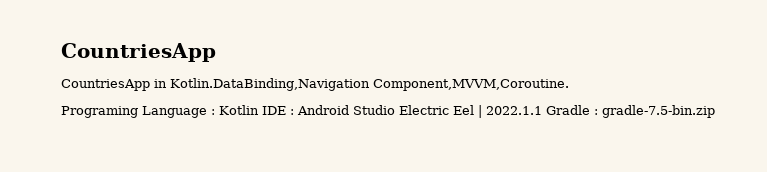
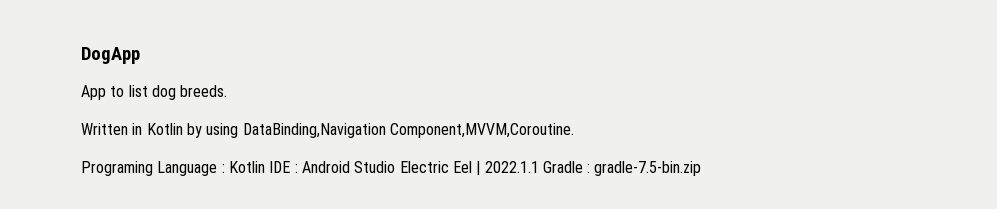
[61,43,216,62] [61,78,370,91] CountriesApp // CountriesApp in Kotlin.DataBinding,Navigation -> [81,47,140,64] [81,85,228,100] [81,123,386,138] DogApp // App to list dog breeds. // Written in Kotlin by using DataBinding,Navigation

